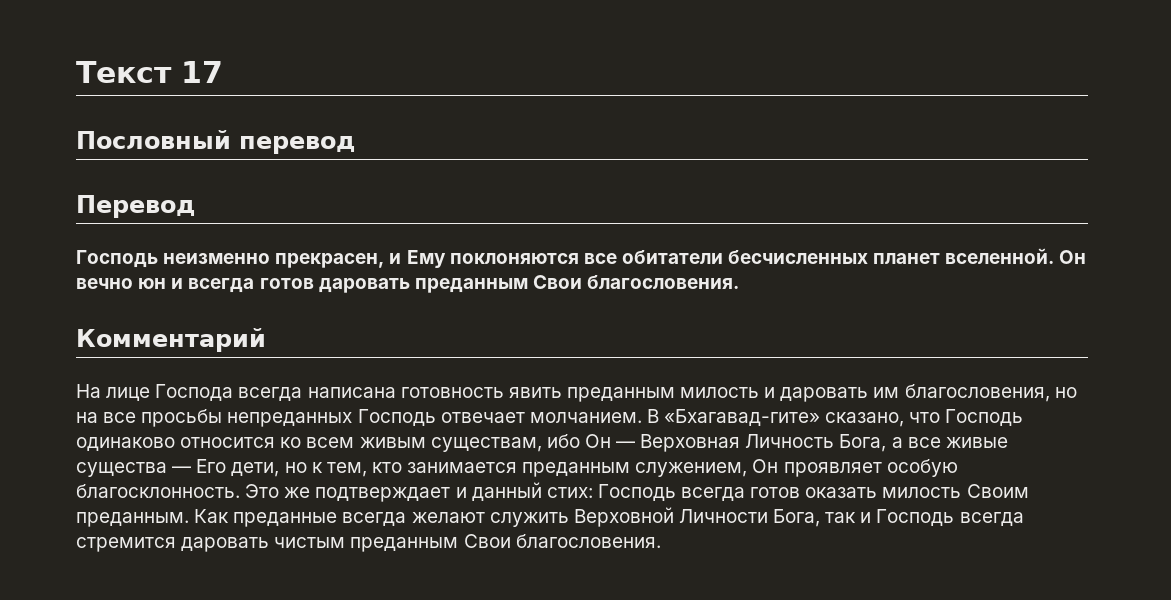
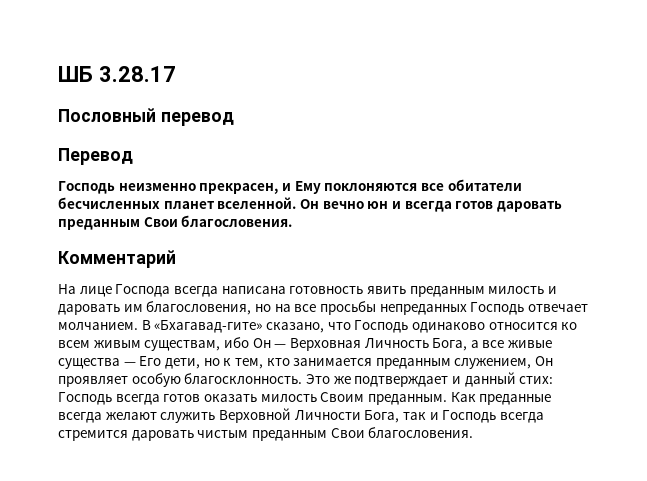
[76,61,223,83] Текст 17 -> [58,66,176,82] ШБ 3.28.17

